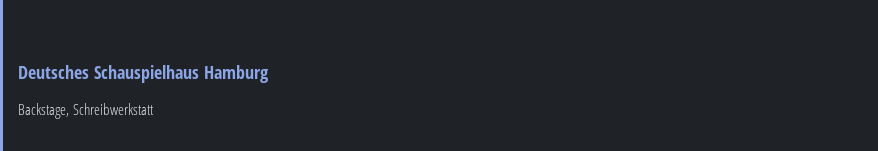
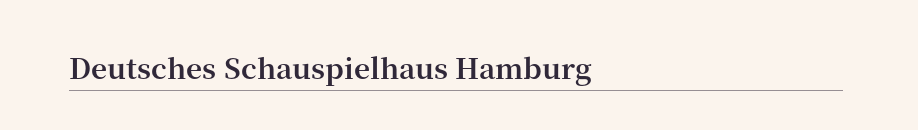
[18,103,155,119] // Backstage, Schreibwerkstatt -> (593, 71) none

